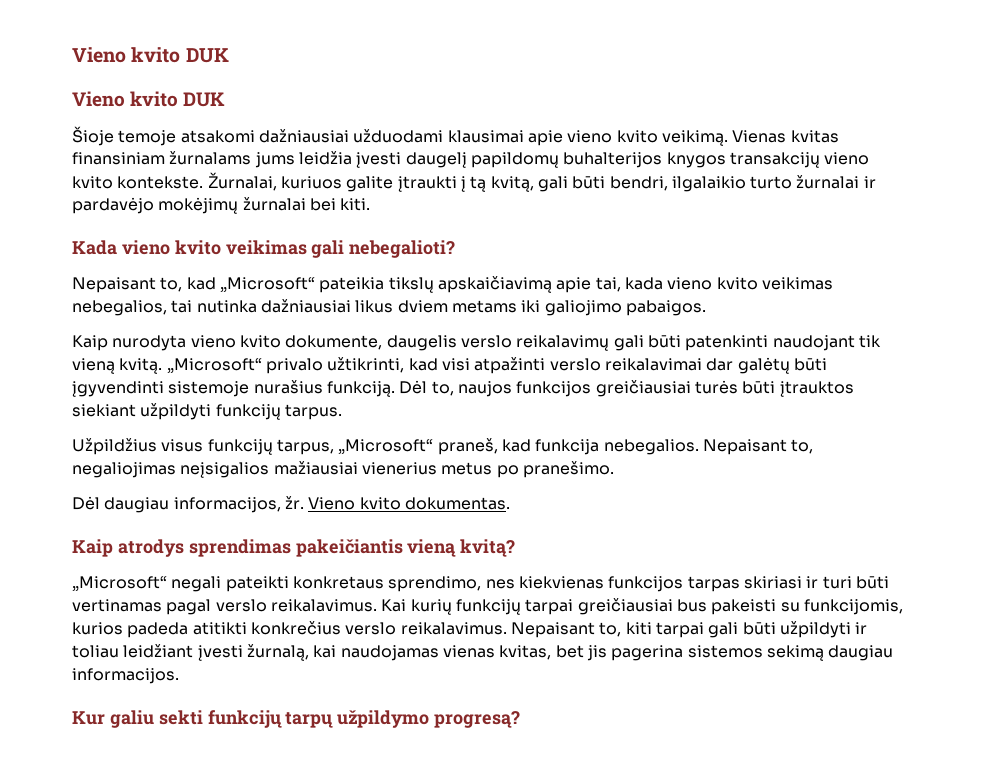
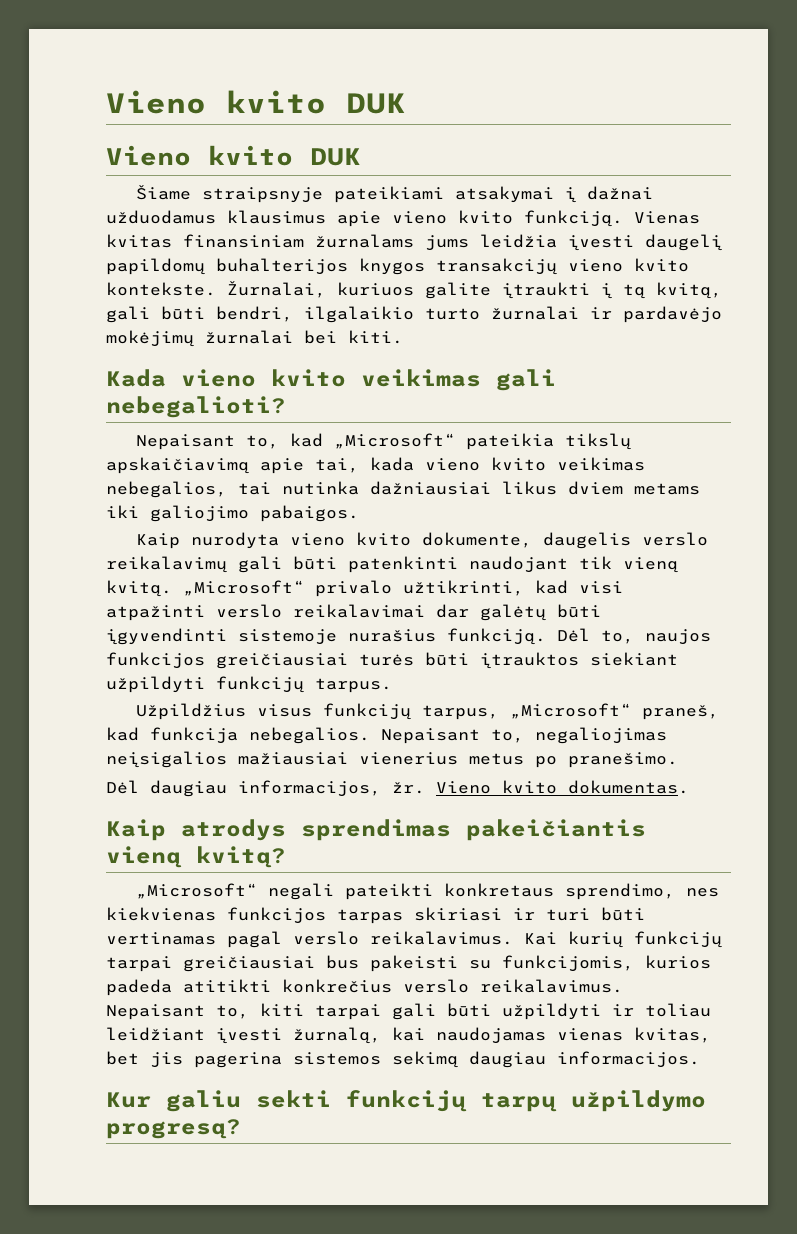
[72,126,524,146] Šioje temoje atsakomi dažniausiai užduodami klausimai -> [136,185,654,203] [106,210,326,224] Šiame straipsnyje pateikiami atsakymai į dažnai užduodamus klausimus
[661,130,728,146] veikimą. -> [524,210,623,227] funkciją.

